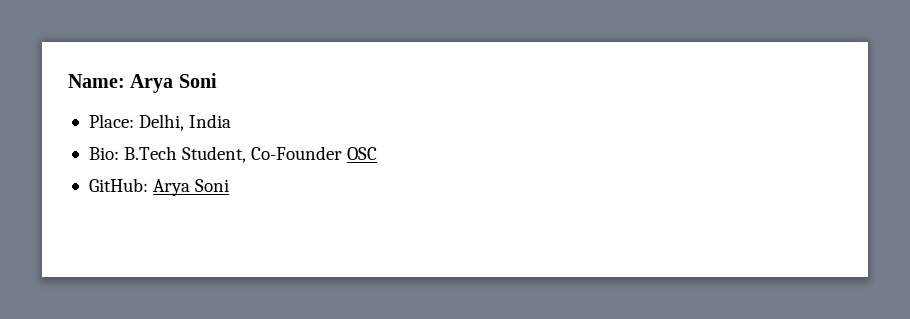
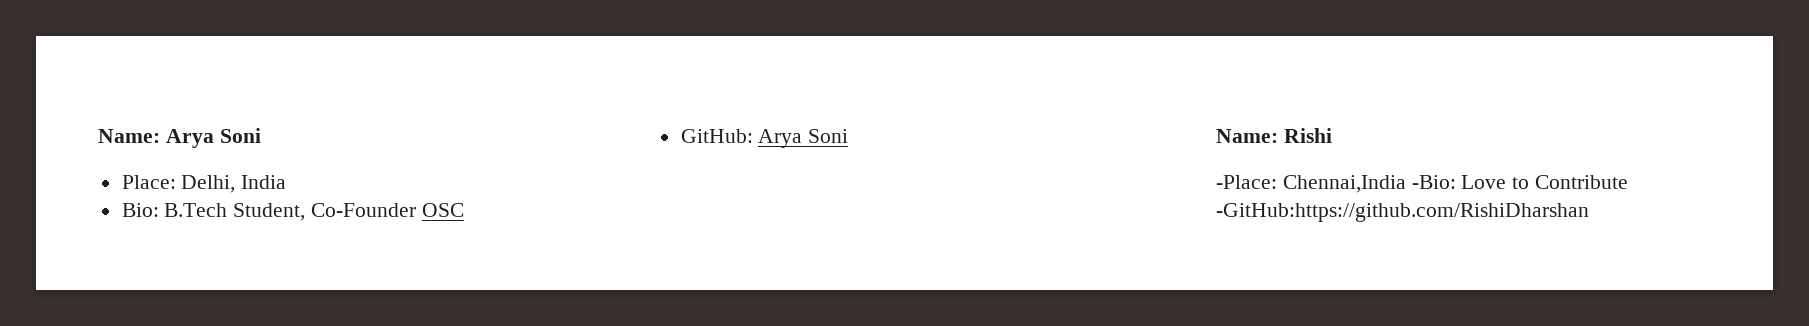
(230, 185) none -> [1216,128,1332,143] [1216,175,1629,193] [1216,203,1589,222] // Name: Rishi // -Place: Chennai,India -Bio: Love to Contribute -GitHub:https://github.com/RishiDharshan

